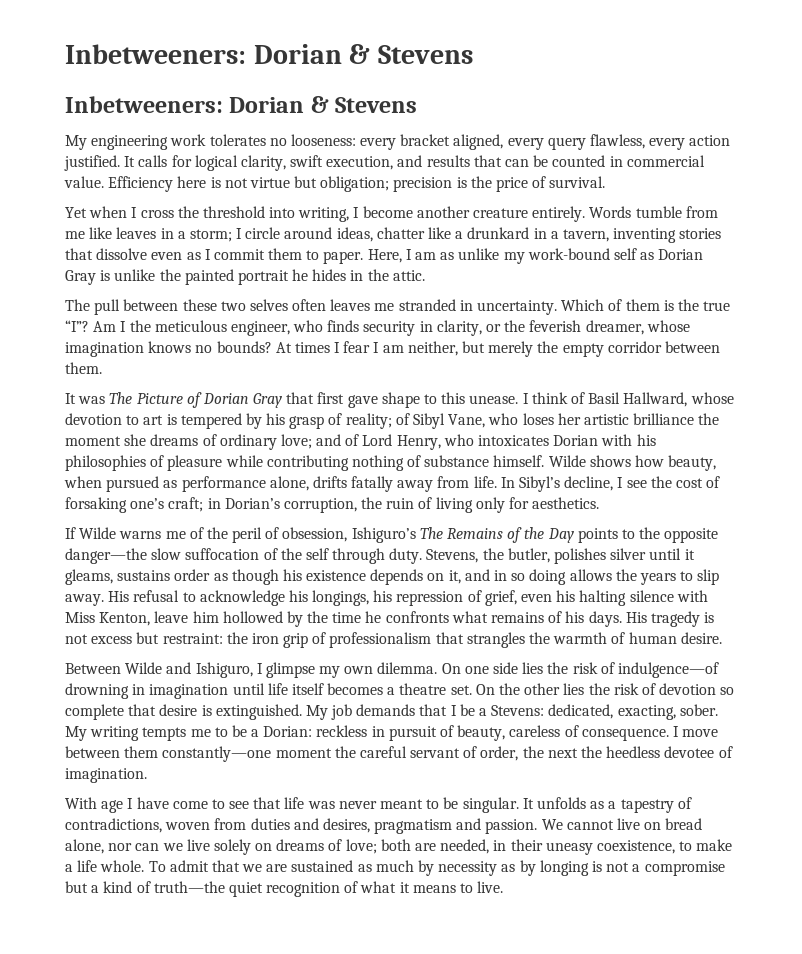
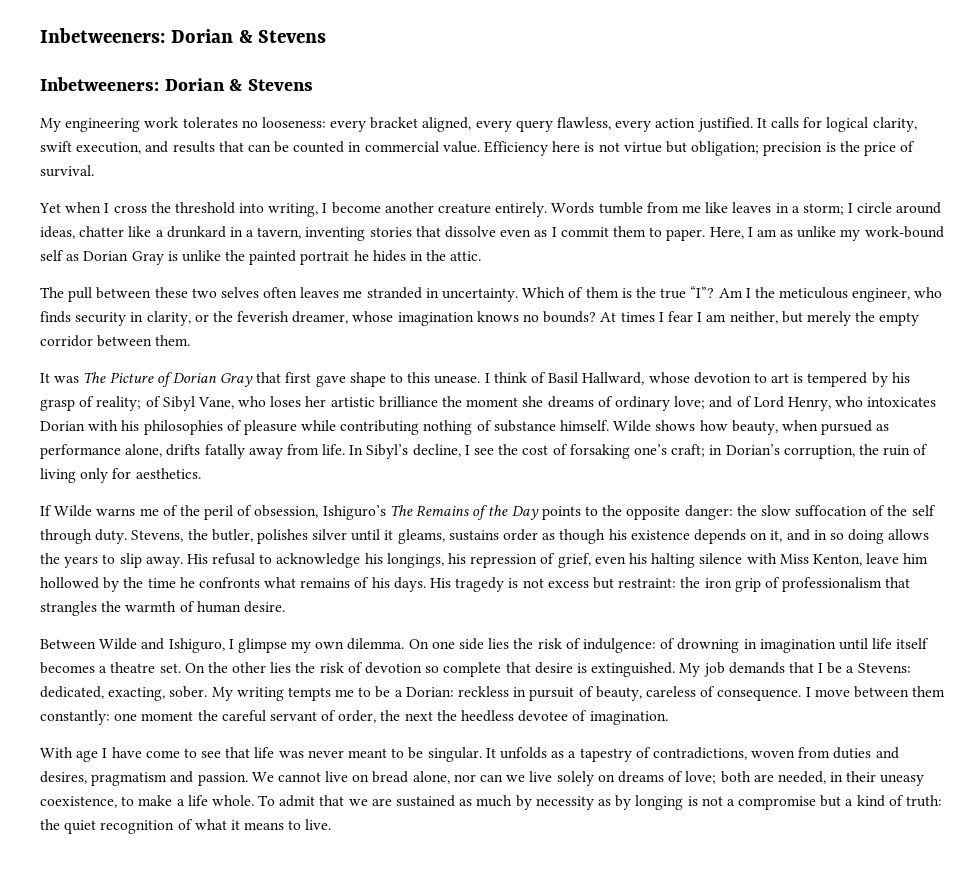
[65,548,147,564] danger—the -> [684,505,757,520] danger: the
[617,662,719,678] indulgence—of -> [582,638,676,653] indulgence: of
[162,746,272,762] constantly—one -> [40,710,138,725] constantly: one
[153,881,225,893] truth—the -> [905,795,942,807] [40,819,60,830] truth: the

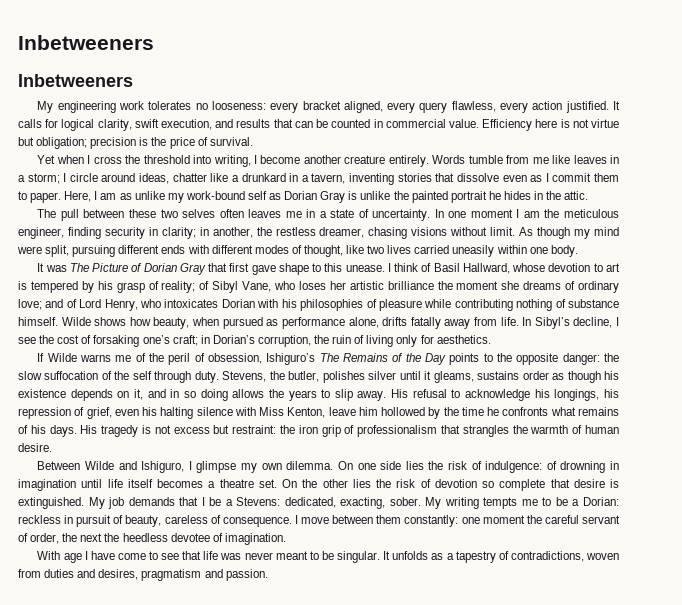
[40,28,327,43] [40,77,313,91] Inbetweeners: Dorian & Stevens // Inbetweeners: Dorian & Stevens -> [18,35,154,50] [18,74,133,87] Inbetweeners // Inbetweeners
[366,286,943,302] [40,311,920,326] [40,335,191,347] stranded in uncertainty. Which of them is the true “I”? Am I the meticulous engineer, who finds security in clarity, or the feverish dreamer, whose imagination knows no bounds? At times I fear I am neither, but merely the empty corridor between them. -> [306,209,619,221] [18,227,619,239] [17,245,578,257] in a state of uncertainty. In one moment I am the meticulous engineer, finding security in clarity; in another, the restless dreamer, chasing visions without limit. As though my mind were split, pursuing different ends with different modes of thought, like two lives carried uneasily within one body.
[251,771,925,786] [40,795,942,810] [40,819,332,834] We cannot live on bread alone, nor can we live solely on dreams of love; both are needed, in their uneasy coexistence, to make a life whole. To admit that we are sustained as much by necessity as by longing is not a compromise but a kind of truth: the quiet recognition of what it means to live. -> (268, 575) none

